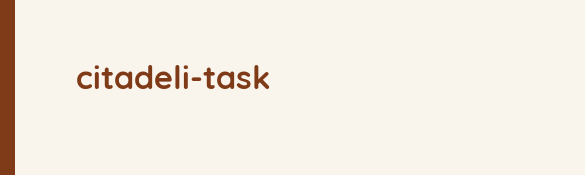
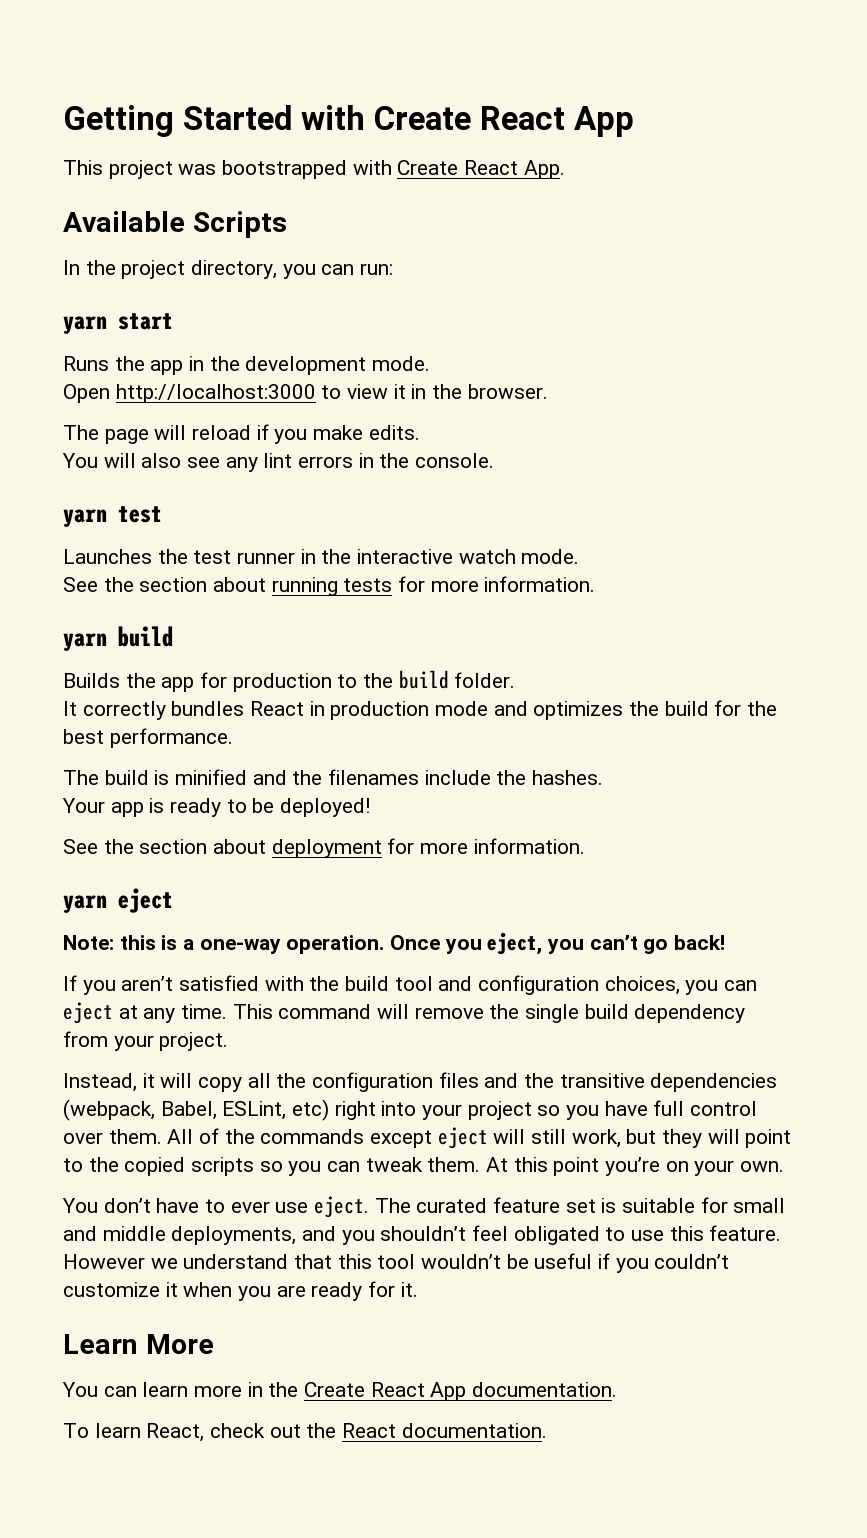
[76,65,271,89] citadeli-task -> [63,105,634,137] [63,160,565,179] [63,211,287,238] [63,260,394,279] [63,313,173,334] [63,356,431,375] [63,384,548,403] [63,424,420,444] [62,453,495,472] [63,506,162,527] [63,549,580,564] [63,576,596,596] [63,626,173,651] [63,670,516,692] [63,700,778,720] [63,728,233,748] [63,769,604,785] [62,798,371,817] [63,838,585,858] [63,888,173,913] [63,932,726,955] [63,975,758,995] [63,1002,746,1024] [63,1031,229,1051] [63,1072,778,1092] [63,1099,758,1121] [63,1127,792,1149] [63,1157,785,1176] [62,1196,786,1218] [63,1225,782,1245] [63,1253,730,1273] [63,1281,418,1301] [63,1334,214,1354] [62,1382,618,1401] [63,1423,547,1442] Getting Started with Create React App // This project was bootstrapped with Create React App. // Available Scripts // In the project directory, you can run: // yarn start // Runs the app in the development mode. // Open http://localhost:3000 to view it in the browser. // The page will reload if you make edits. // You will also see any lint errors in the console. // yarn test // Launches the test runner in the interactive watch mode. // See the section about running tests for more information. // yarn build // Builds the app for production to the build folder. // It correctly bundles React in production mode and optimizes the build for the best performance. // The build is minified and the filenames include the hashes. // Your app is ready to be deployed! // See the section about deployment for more information. // yarn eject // Note: this is a one-way operation. Once you eject, you can’t go back! // If you aren’t satisfied with the build tool and configuration choices, you can eject at any time. This command will remove the single build dependency from your project. // Instead, it will copy all the configuration files and the transitive dependencies (webpack, Babel, ESLint, etc) right into your project so you have full control over them. All of the commands except eject will still work, but they will point to the copied scripts so you can tweak them. At this point you’re on your own. // You don’t have to ever use eject. The curated feature set is suitable for small and middle deployments, and you shouldn’t feel obligated to use this feature. However we understand that this tool wouldn’t be useful if you couldn’t customize it when you are ready for it. // Learn More // You can learn more in the Create React App documentation. // To learn React, check out the React documentation.

